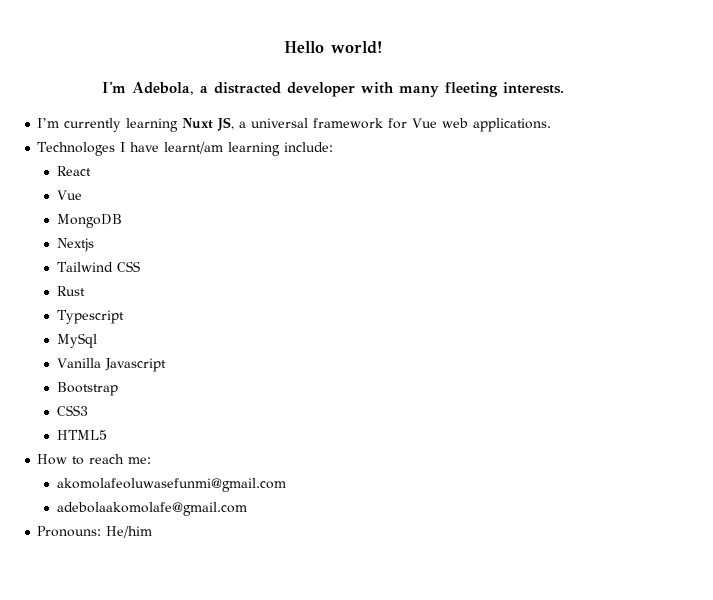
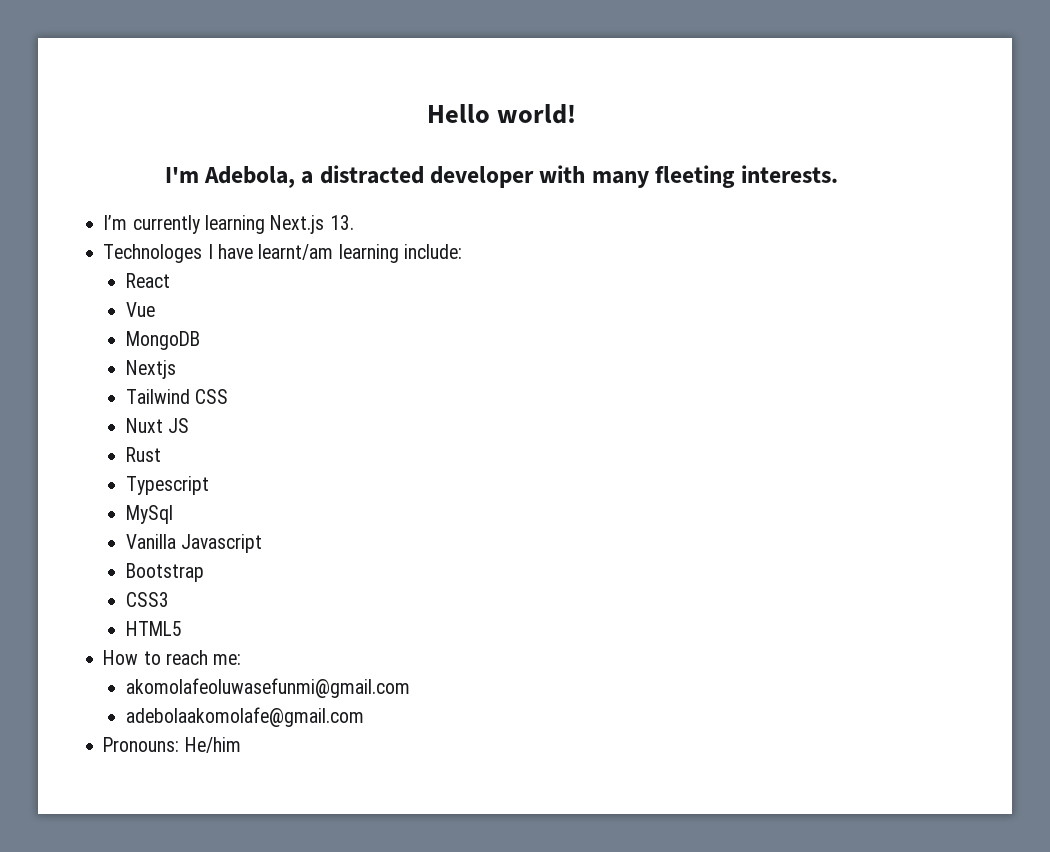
[182,117,552,132] Nuxt JS, a universal framework for Vue web applications. -> [270,215,354,234] Next.js 13.
(140, 266) none -> [125,418,190,433] // Nuxt JS

